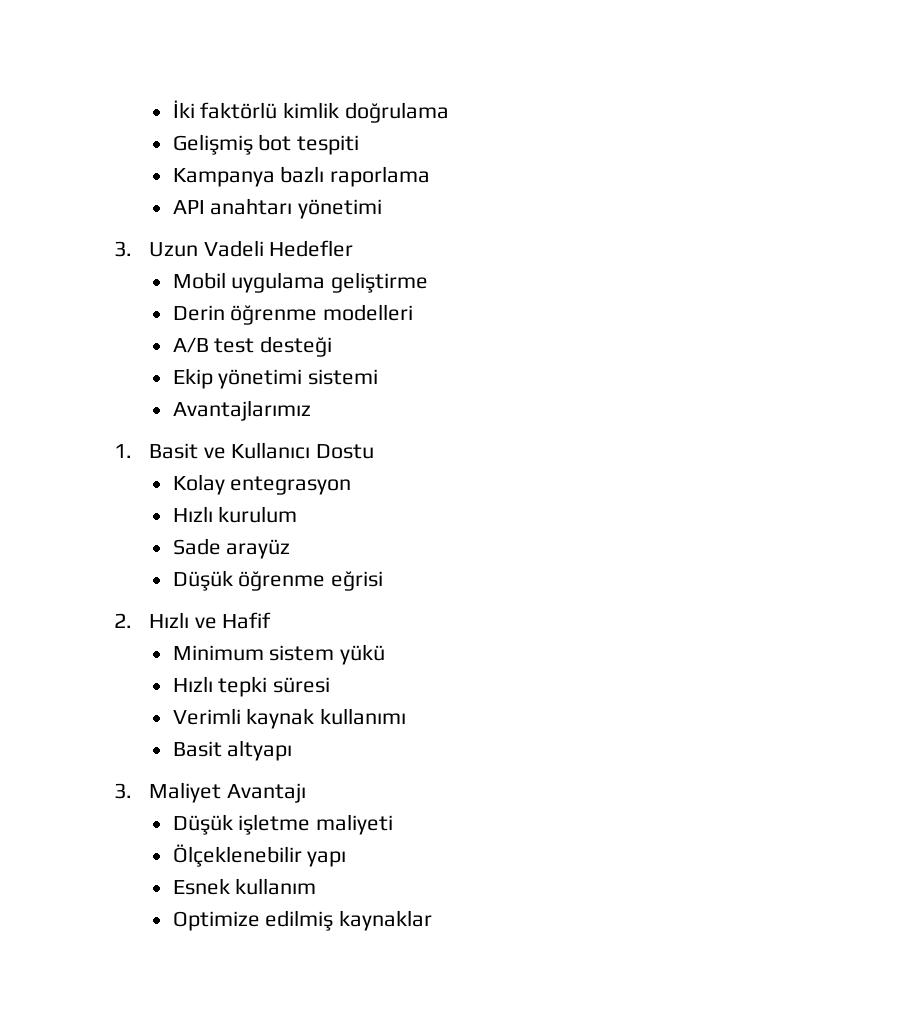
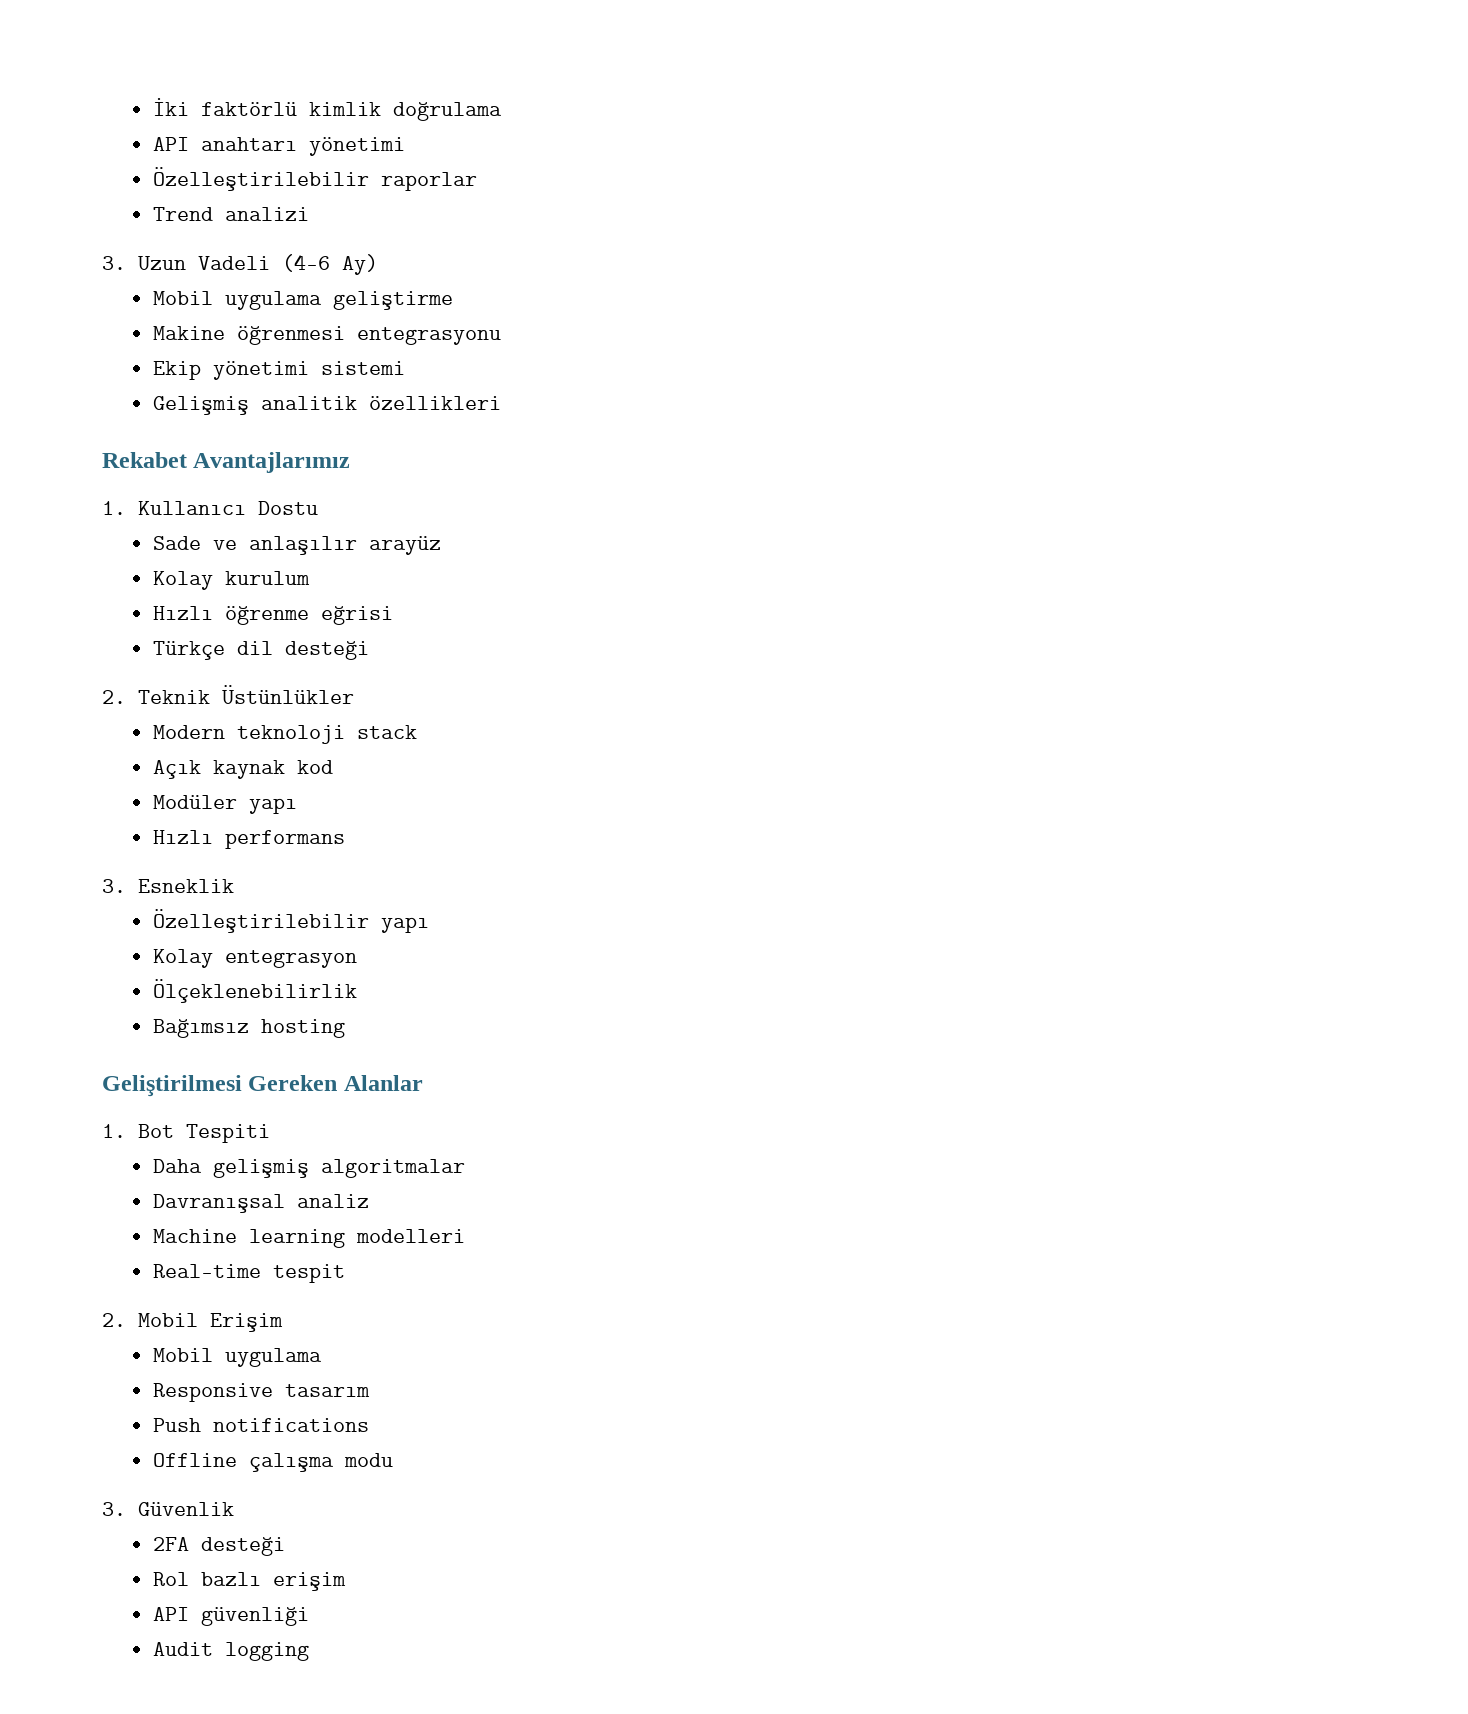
[172,134,360,155] [172,166,431,187] // Gelişmiş bot tespiti // Kampanya bazlı raporlama -> (503, 111) none
(383, 209) none -> [153,167,478,191] [153,207,310,221] // Özelleştirilebilir raporlar // Trend analizi
[269,240,354,257] Hedefler -> [281,254,378,275] (4-6 Ay)
[172,304,414,325] [172,336,333,357] Derin öğrenme modelleri // A/B test desteği -> [153,326,502,345] Makine öğrenmesi entegrasyonu
(379, 377) none -> [153,396,502,415] [102,452,187,468] Gelişmiş analitik özellikleri // Rekabet
[148,443,226,459] Basit ve -> (126, 508) none
[172,474,352,495] [172,506,298,523] [172,538,291,559] [172,570,384,591] [114,612,272,629] [172,644,386,665] [172,676,331,697] [172,708,407,729] [172,740,293,761] [114,782,306,803] [172,814,394,835] [172,844,347,867] [172,878,317,895] [172,910,433,931] Kolay entegrasyon // Hızlı kurulum // Sade arayüz // Düşük öğrenme eğrisi // 2. Hızlı ve Hafif // Minimum sistem yükü // Hızlı tepki süresi // Verimli kaynak kullanımı // Basit altyapı // 3. Maliyet Avantajı // Düşük işletme maliyeti // Ölçeklenebilir yapı // Esnek kullanım // Optimize edilmiş kaynaklar -> [153,536,442,555] [153,571,311,590] [153,606,394,625] [153,641,370,660] [102,685,354,704] [153,725,418,744] [153,760,334,779] [153,795,298,814] [153,830,346,849] [102,879,234,893] [153,909,430,933] [153,949,358,968] [153,979,358,1003] [153,1019,346,1038] [102,1075,423,1097] [102,1124,270,1143] [153,1159,466,1178] [153,1194,370,1213] [153,1229,466,1248] [153,1264,346,1283] [102,1313,283,1332] [153,1348,323,1367] [153,1383,371,1402] [153,1418,370,1432] [153,1453,394,1472] [102,1502,234,1516] [153,1537,286,1556] [153,1572,347,1591] [153,1607,310,1626] [153,1642,310,1661] Sade ve anlaşılır arayüz // Kolay kurulum // Hızlı öğrenme eğrisi // Türkçe dil desteği // 2. Teknik Üstünlükler // Modern teknoloji stack // Açık kaynak kod // Modüler yapı // Hızlı performans // 3. Esneklik // Özelleştirilebilir yapı // Kolay entegrasyon // Ölçeklenebilirlik // Bağımsız hosting // Geliştirilmesi Gereken Alanlar // 1. Bot Tespiti // Daha gelişmiş algoritmalar // Davranışsal analiz // Machine learning modelleri // Real-time tespit // 2. Mobil Erişim // Mobil uygulama // Responsive tasarım // Push notifications // Offline çalışma modu // 3. Güvenlik // 2FA desteği // Rol bazlı erişim // API güvenliği // Audit logging

